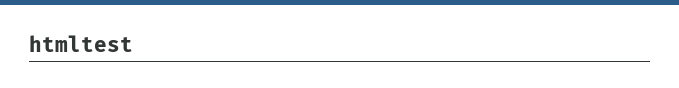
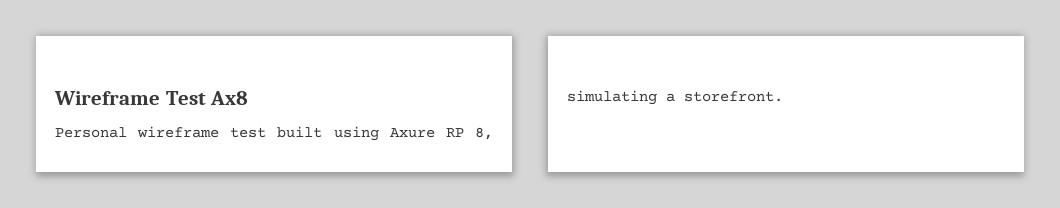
[29,35,133,52] htmltest -> [54,91,249,105] [55,126,494,141] [567,90,783,105] Wireframe Test Ax8 // Personal wireframe test built using Axure RP 8, simulating a storefront.

